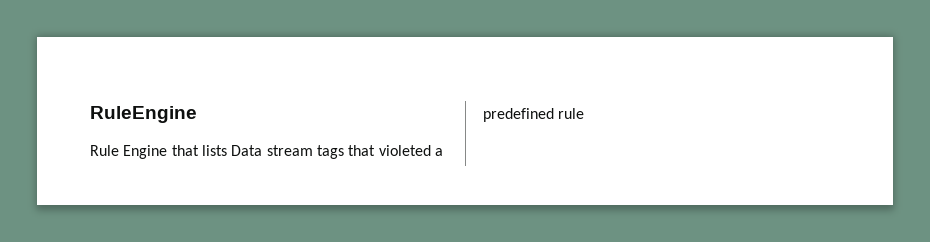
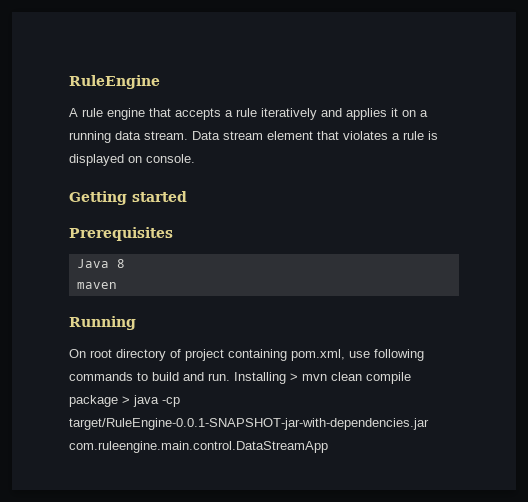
[90,145,443,159] [483,108,585,122] Rule Engine that lists Data stream tags that violeted a predefined rule -> [69,108,428,120] [69,131,438,143] [69,154,195,166] [69,191,187,205] [69,227,173,241] [76,259,125,268] [76,282,117,289] [69,316,136,330] [69,349,424,361] [69,372,411,384] [69,395,180,407] [69,418,429,430] [69,441,328,453] A rule engine that accepts a rule iteratively and applies it on a running data stream. Data stream element that violates a rule is displayed on console. // Getting started // Prerequisites // Java 8 // maven // Running // On root directory of project containing pom.xml, use following commands to build and run. Installing > mvn clean compile package > java -cp target/RuleEngine-0.0.1-SNAPSHOT-jar-with-dependencies.jar com.ruleengine.main.control.DataStreamApp

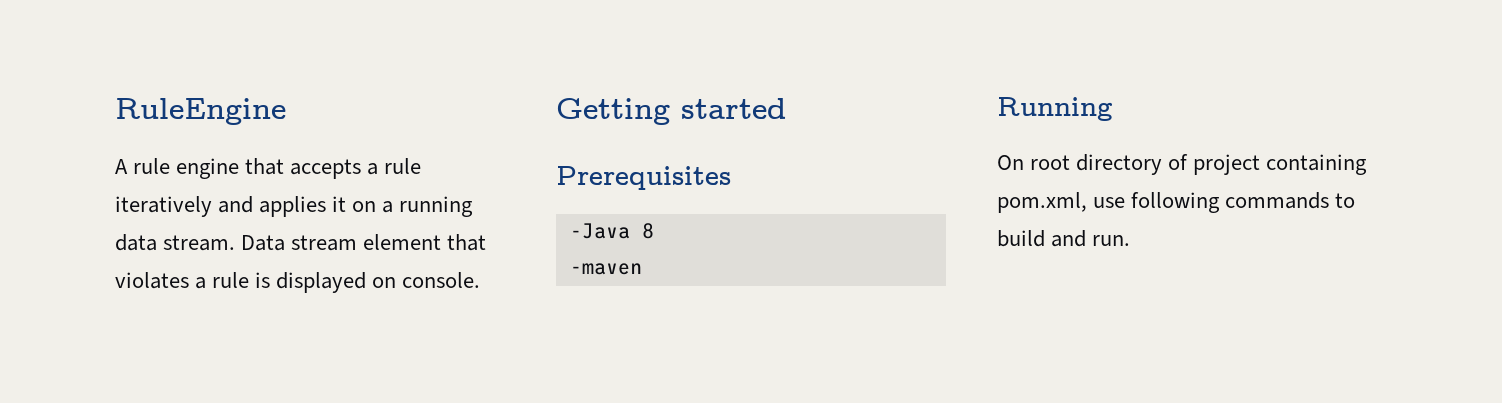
[76,259,109,268] Java -> [569,223,630,239] -Java
[76,282,117,289] maven -> [569,263,642,275] -maven
[234,372,411,384] [69,395,180,407] [69,418,429,430] [69,441,328,453] Installing > mvn clean compile package > java -cp target/RuleEngine-0.0.1-SNAPSHOT-jar-with-dependencies.jar com.ruleengine.main.control.DataStreamApp -> (1131, 240) none

